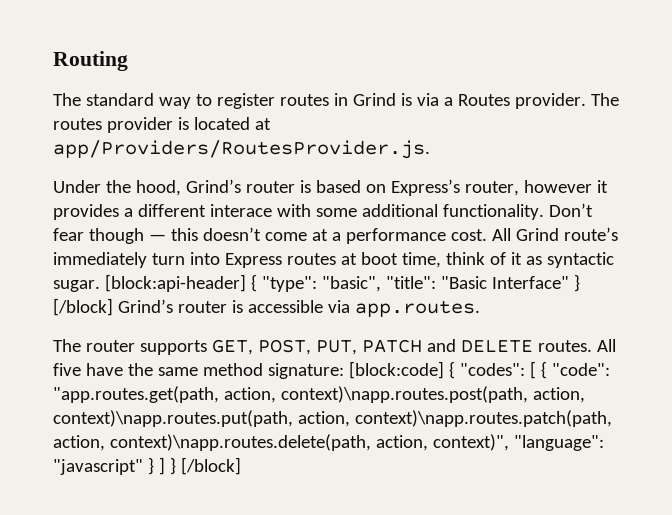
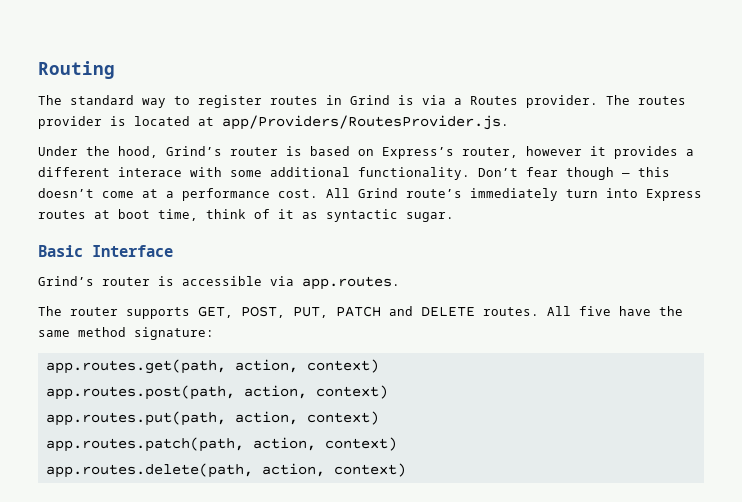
[104,274,580,292] [53,298,113,316] [block:api-header] { "type": "basic", "title": "Basic Interface" } [/block] -> [38,245,173,257] // Basic Interface //
[348,361,610,379] [53,386,585,403] [53,410,612,427] [53,434,604,451] [53,457,241,475] [block:code] { "codes": [ { "code": "app.routes.get(path, action, context)\napp.routes.post(path, action, context)\napp.routes.put(path, action, context)\napp.routes.patch(path, action, context)\napp.routes.delete(path, action, context)", "language": "javascript" } ] } [/block] -> [45,359,379,374] [45,385,388,400] [45,411,379,426] [45,437,397,452] [45,463,406,478] // app.routes.get(path, action, context) // app.routes.post(path, action, context) // app.routes.put(path, action, context) // app.routes.patch(path, action, context) // app.routes.delete(path, action, context)

